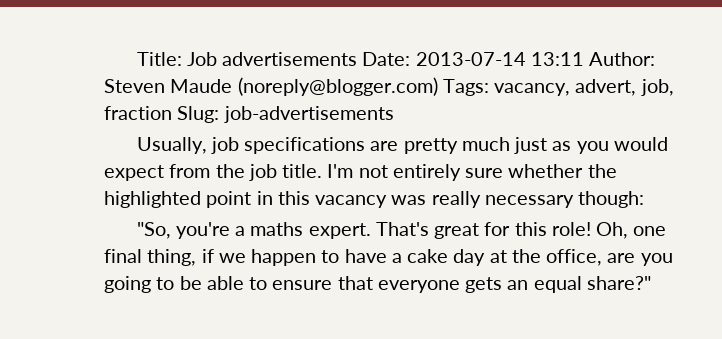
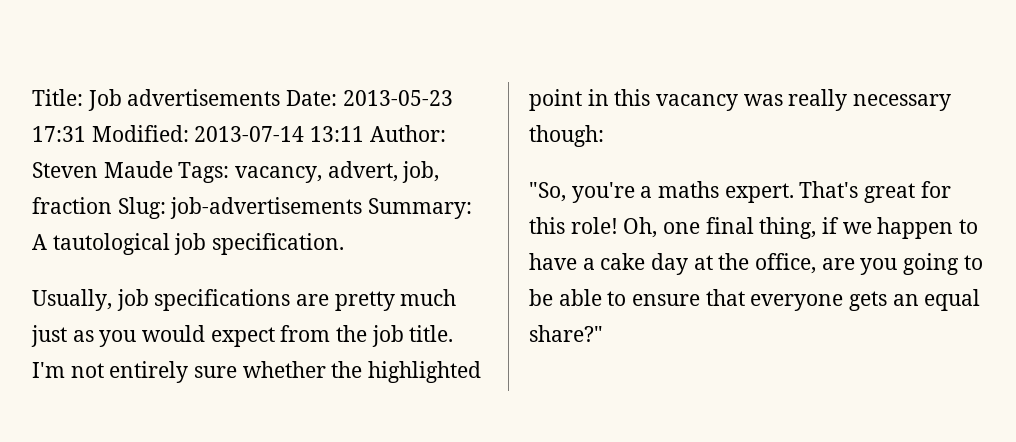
(411, 59) none -> [342,90,453,106] [32,125,189,142] 2013-05-23 17:31 Modified:
[237,77,438,96] (noreply@blogger.com) -> (173, 169) none
(394, 114) none -> [368,198,473,219] [32,233,345,255] Summary: A tautological job specification.

